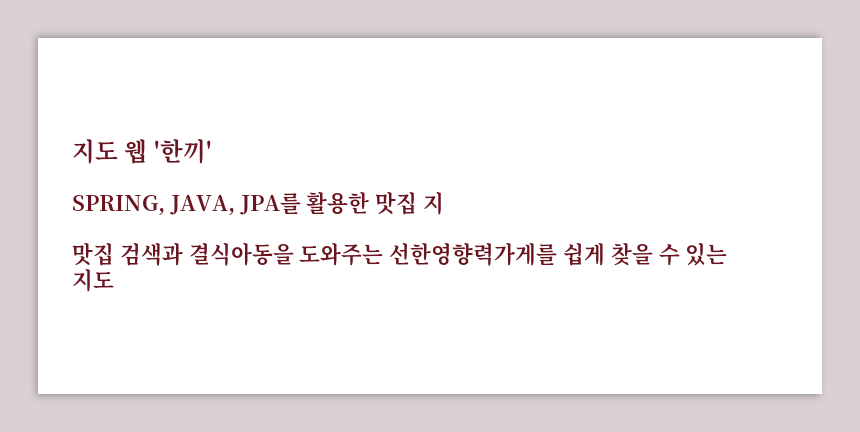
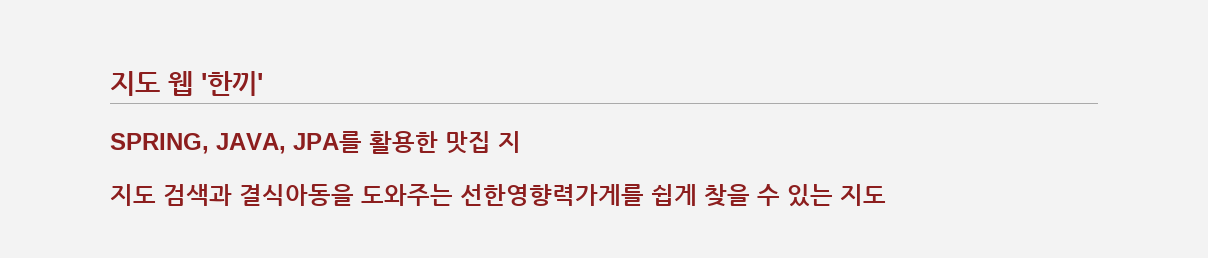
[72,243,114,266] 맛집 -> [110,184,156,206] 지도

